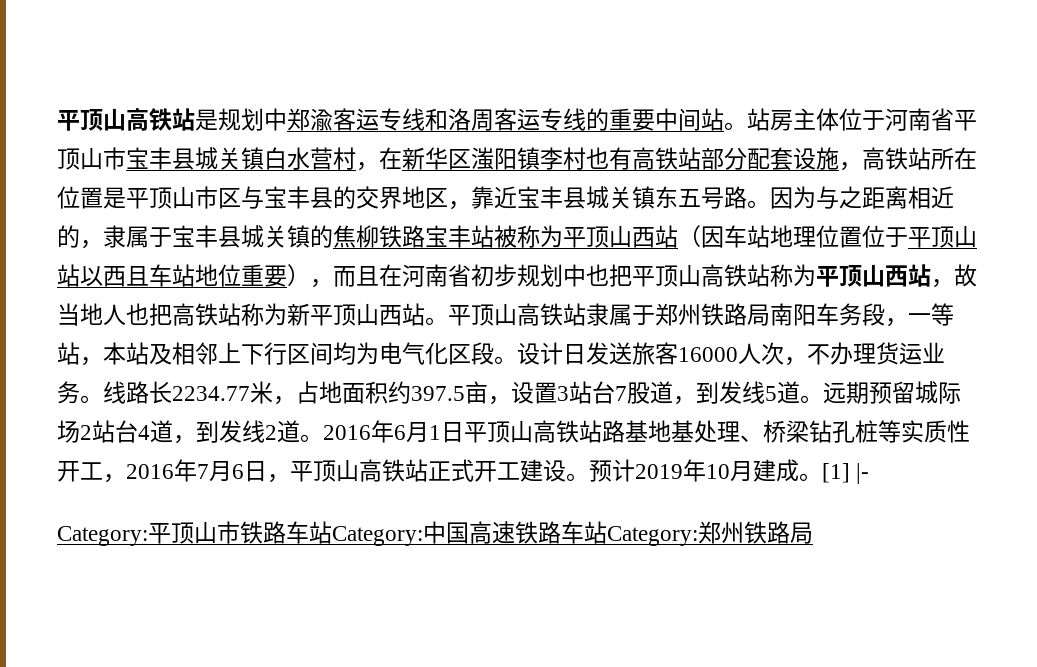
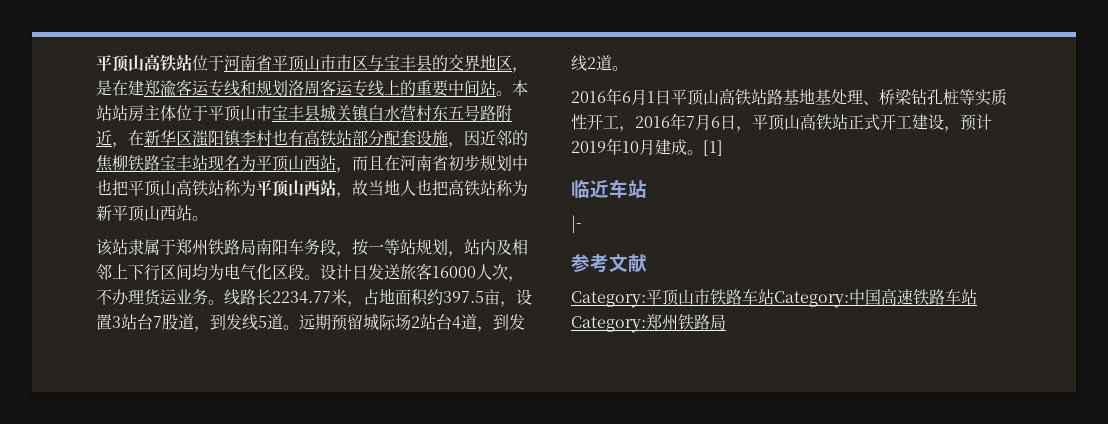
[57,108,287,131] 平顶山高铁站是规划中 -> [96,54,528,73] [96,80,144,96] 平顶山高铁站位于河南省平顶山市市区与宝丰县的交界地区，是在建
(448, 119) none -> [256,80,288,97] 规划
(586, 119) none -> [384,80,400,95] 上
(747, 126) none -> [512,80,528,96] [96,105,112,121] 本站
[885,108,954,131] 河南省 -> (208, 113) none
(356, 158) none -> [432,105,512,122] [96,130,112,146] 东五号路附近
[862,147,977,170] [57,186,954,210] [57,225,310,249] 高铁站所在位置是平顶山市区与宝丰县的交界地区，靠近宝丰县城关镇东五号路。因为与之距离相近的，隶属于宝丰县城关镇 -> [464,130,512,146] 因近邻
[494,225,977,248] [57,264,310,287] 被称为平顶山西站（因车站地理位置位于平顶山站以西且车站地位重要） -> [208,155,336,172] 现名为平顶山西站
[448,303,563,326] 平顶山高铁 -> [96,239,113,256] // 该
[908,303,954,326] [57,342,149,366] 一等站，本站 -> [352,239,496,257] 按一等站规划，站内
(323, 438) none -> (628, 68) //
[566,473,589,481] 。 -> [944,126,960,132] ，
(850, 473) none -> [571,179,647,198] // 临近车站 //
(870, 473) none -> [571,254,647,272] // 参考文献

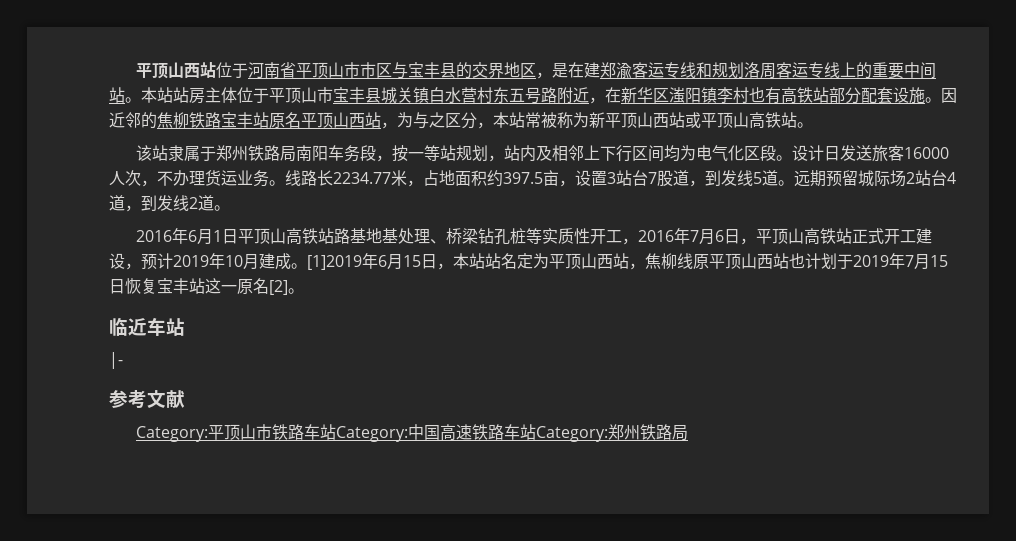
[96,54,176,72] 平顶山高铁 -> [136,62,201,79] 平顶山西
[448,142,464,148] ， -> [925,97,941,103] 。
[208,155,528,173] [96,179,496,198] 现名为平顶山西站，而且在河南省初步规划中也把平顶山高铁站称为平顶山西站，故当地人也把高铁站 -> [269,112,557,129] 原名平顶山西站，为与之区分，本站常被
(192, 213) none -> [685,112,797,129] 或平顶山高铁站
[703,140,723,156] [1] -> [307,253,948,270] [109,278,304,295] [1]2019年6月15日，本站站名定为平顶山西站，焦柳线原平顶山西站也计划于2019年7月15日恢复宝丰站这一原名[2]。

